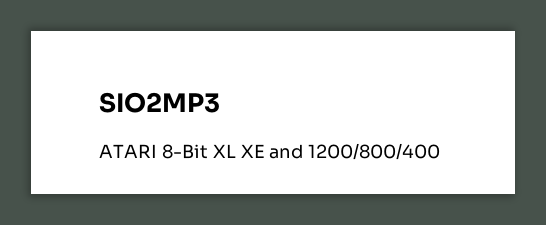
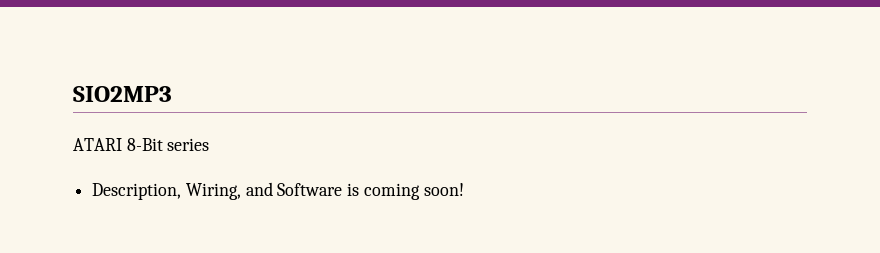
[212,143,441,160] XL XE and 1200/800/400 -> [167,138,210,151] [92,182,464,200] series // Description, Wiring, and Software is coming soon!

